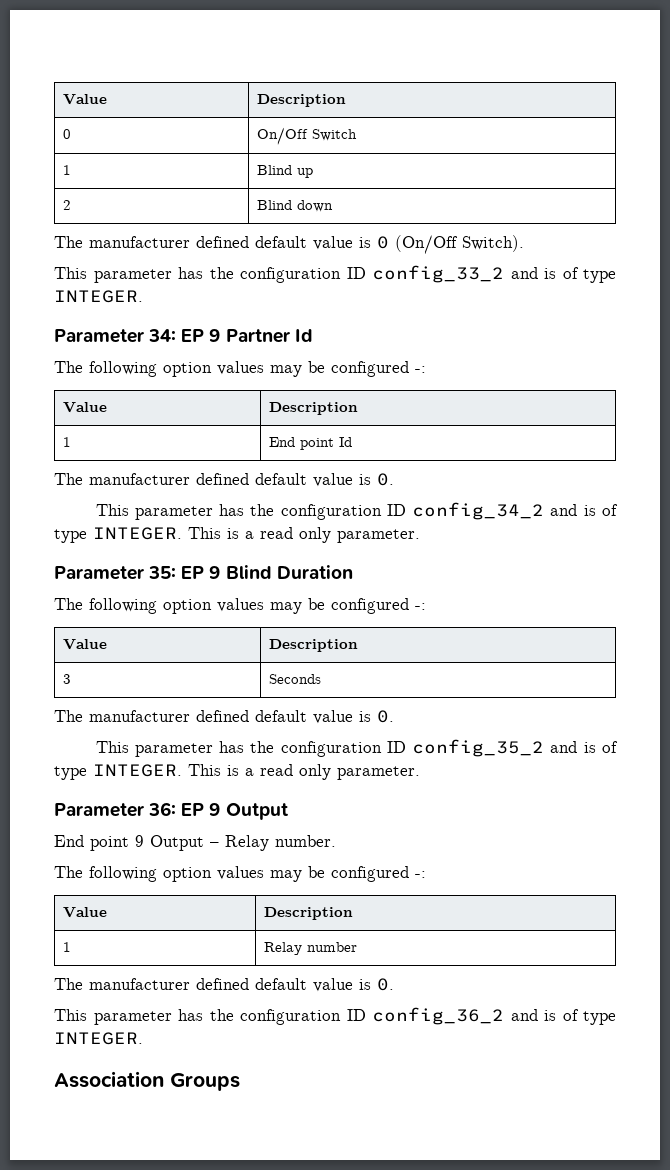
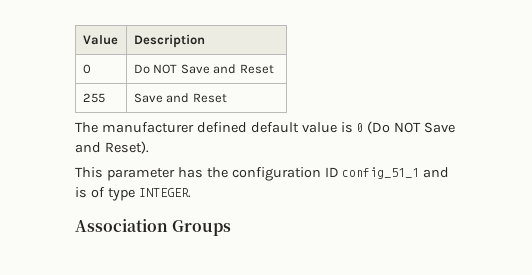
[256,127,357,145] [62,165,71,175] [256,165,313,178] [62,200,71,210] [256,200,333,212] On/Off Switch // 1 | Blind up // 2 | Blind down -> [133,64,274,74] [82,93,105,103] [133,93,227,103] Do NOT Save and Reset // 255 | Save and Reset
[395,235,524,254] [54,265,616,283] [54,290,143,303] [54,329,313,343] [54,361,426,377] [62,402,107,413] [268,402,358,415] [62,437,71,447] [268,437,352,450] [54,473,394,487] [95,502,618,520] [54,527,420,543] [54,565,353,580] [54,598,426,614] [62,639,107,650] [268,639,358,652] [62,674,71,684] [268,674,321,684] [54,710,394,724] [95,739,618,757] [54,764,420,780] [54,802,288,820] [54,835,336,851] [54,866,426,882] [62,907,107,918] [263,907,353,920] [62,942,71,952] [263,942,357,955] [54,978,394,992] [54,1007,504,1025] (On/Off Switch). // This parameter has the configuration ID config_33_2 and is of type INTEGER. // Parameter 34: EP 9 Partner Id // The following option values may be configured -: // Value | Description // 1 | End point Id // The manufacturer defined default value is 0. // This parameter has the configuration ID config_34_2 and is of type INTEGER. This is a read only parameter. // Parameter 35: EP 9 Blind Duration // The following option values may be configured -: // Value | Description // 3 | Seconds // The manufacturer defined default value is 0. // This parameter has the configuration ID config_35_2 and is of type INTEGER. This is a read only parameter. // Parameter 36: EP 9 Output // End point 9 Output – Relay number. // The following option values may be configured -: // Value | Description // 1 | Relay number // The manufacturer defined default value is 0. // This parameter has the configuration ID config_36_2 -> [367,121,456,134] [75,141,149,154] [75,167,420,181] (Do NOT Save and Reset). // This parameter has the configuration ID config_51_1

